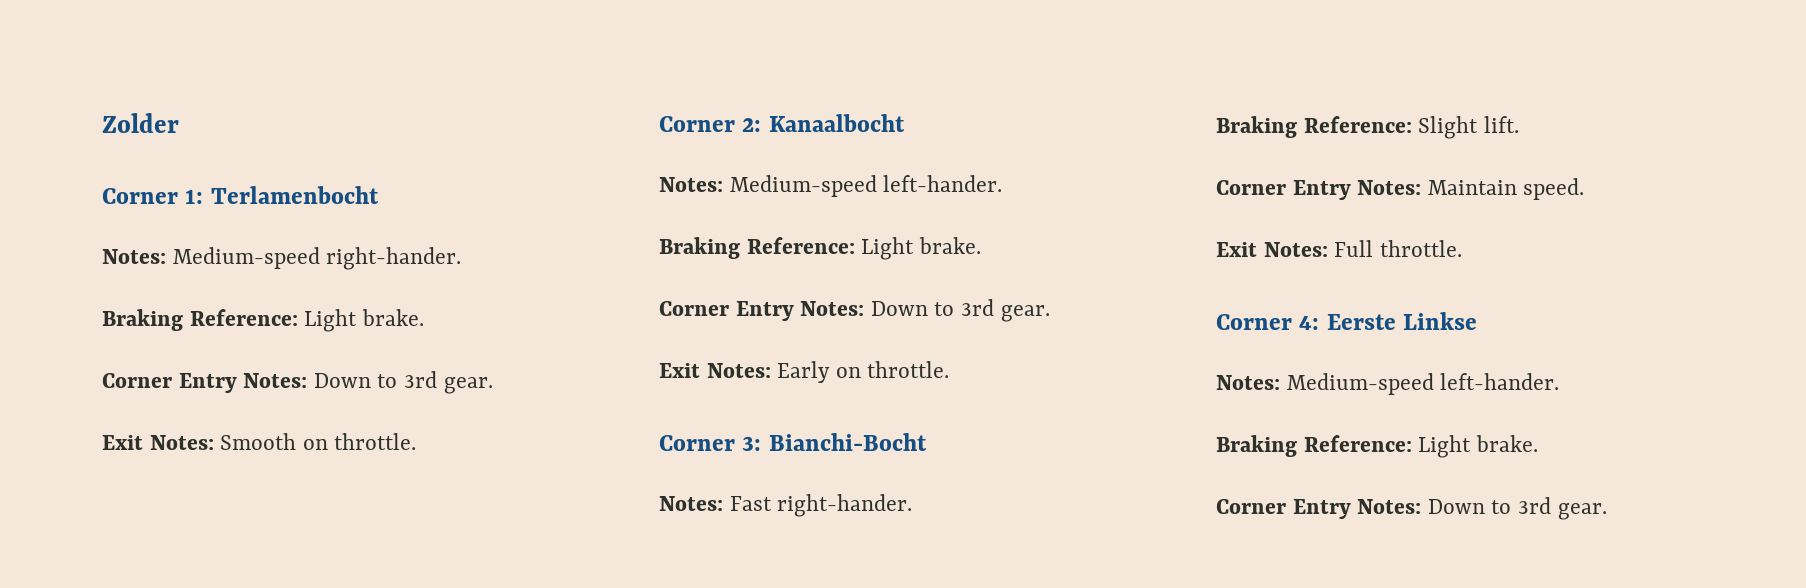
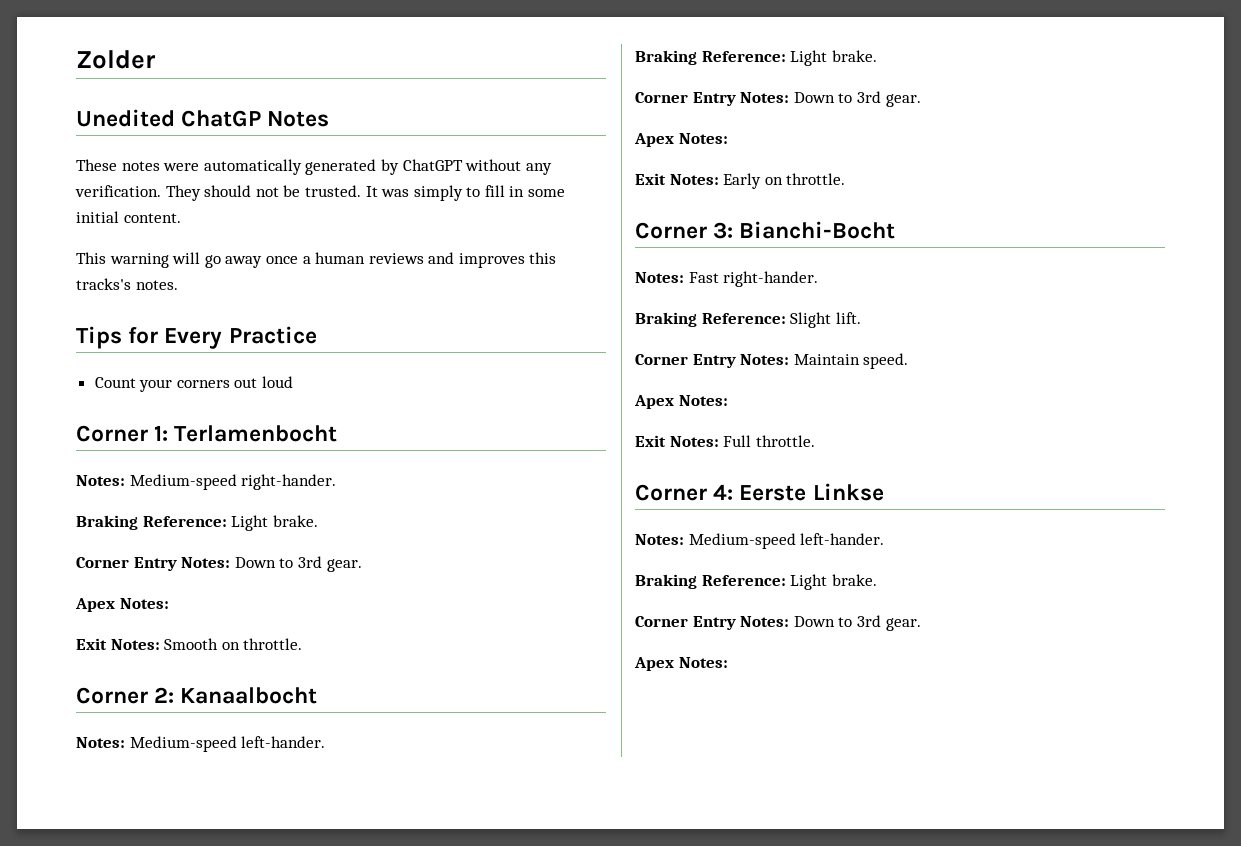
(179, 123) none -> [76,109,330,127] [76,159,552,175] [75,185,566,201] [76,211,181,223] [76,252,557,268] [76,278,178,290] [76,326,317,349] [94,376,294,392] // Unedited ChatGP Notes // These notes were automatically generated by ChatGPT without any verification. They should not be trusted. It was simply to fill in some initial content. // This warning will go away once a human reviews and improves this tracks's notes. // Tips for Every Practice // Count your corners out loud
(493, 385) none -> [75,598,169,612] // Apex Notes:
(1050, 313) none -> [634,133,728,147] // Apex Notes:
(1585, 189) none -> [634,395,728,409] // Apex Notes:
(1607, 511) none -> [634,657,728,671] // Apex Notes:

